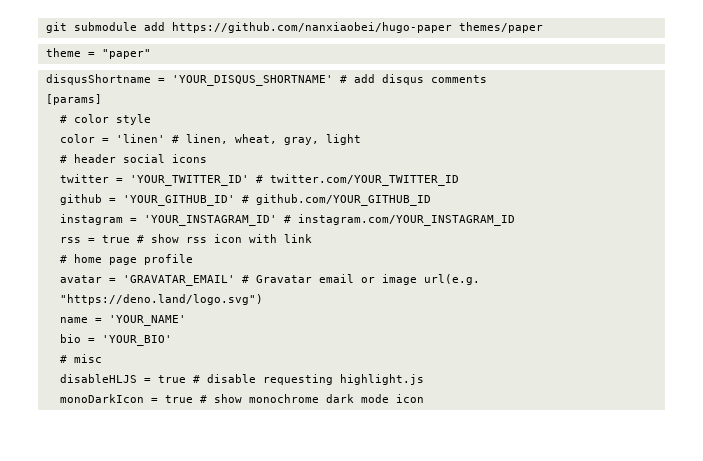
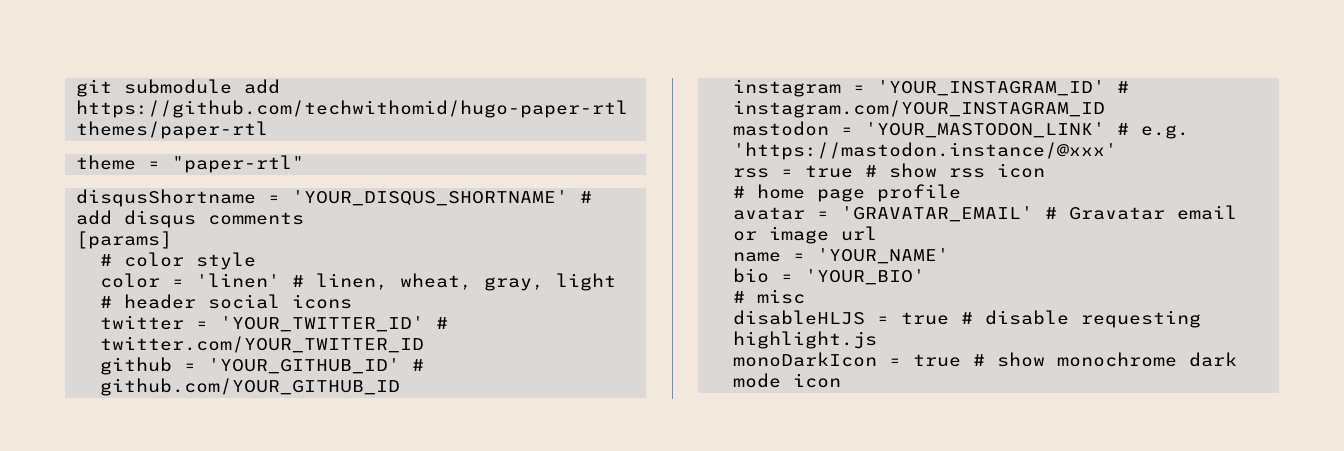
[171,22,543,33] https://github.com/nanxiaobei/hugo-paper themes/paper -> [76,100,629,118] [76,121,269,139] https://github.com/techwithomid/hugo-paper-rtl themes/paper-rtl
[101,49,151,59] "paper" -> [172,155,305,173] "paper-rtl"
(515, 220) none -> [733,121,1190,139] [733,142,1118,160] // mastodon = 'YOUR_MASTODON_LINK' # e.g. 'https://mastodon.instance/@xxx'
[248,234,312,243] with link -> (1046, 170) none
[423,274,480,285] [59,294,263,305] url(e.g. "https://deno.land/logo.svg") -> [841,226,878,241] url

